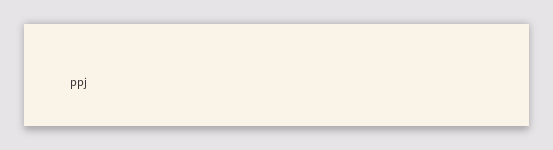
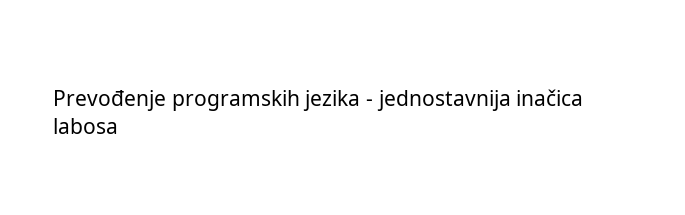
[70,77,87,89] ppj -> [53,89,584,111] [53,118,118,134] Prevođenje programskih jezika - jednostavnija inačica labosa

